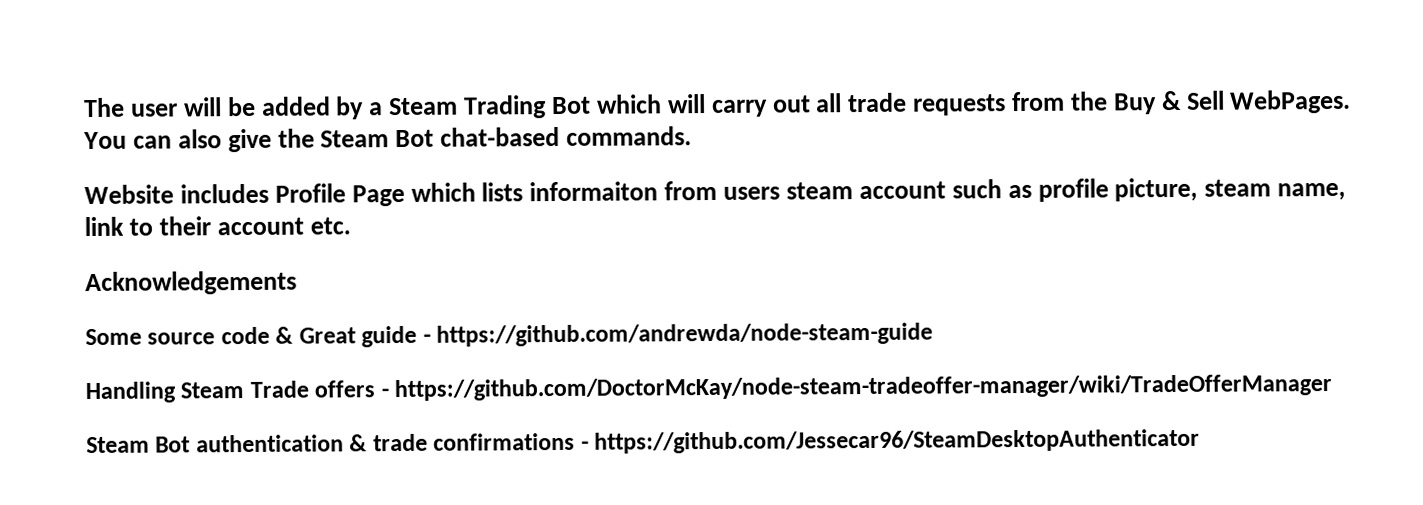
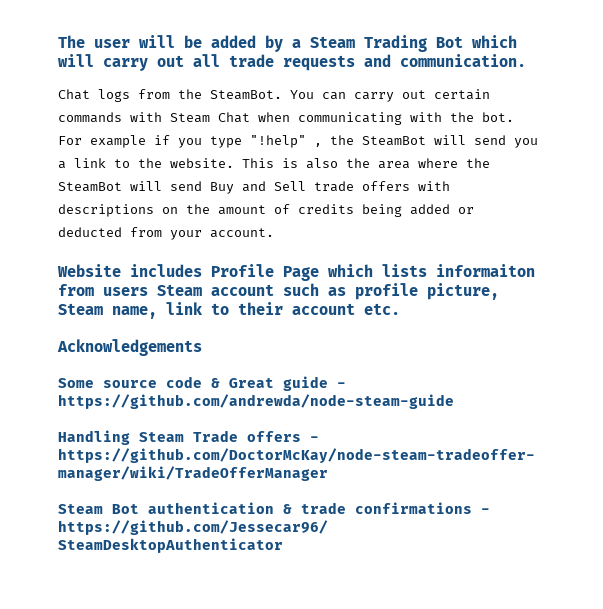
[1011,89,1352,115] [83,126,693,153] from the Buy & Sell WebPages. You can also give the Steam Bot chat-based commands. -> [364,54,526,67] [58,89,490,102] [58,112,514,125] [58,135,538,148] [58,158,490,169] [58,181,450,194] [58,204,474,217] [58,227,274,240] and communication. // Chat logs from the SteamBot. You can carry out certain commands with Steam Chat when communicating with the bot. For example if you type "!help" , the SteamBot will send you a link to the website. This is also the area where the SteamBot will send Buy and Sell trade offers with descriptions on the amount of credits being added or deducted from your account.
[785,182,853,200] steam -> [157,284,202,296] Steam
[1204,179,1272,197] steam -> [58,303,103,315] Steam

